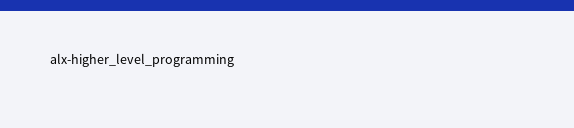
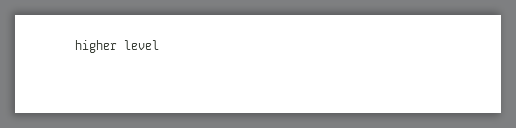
[50,53,234,67] alx-higher_level_programming -> [75,40,159,53] higher level

